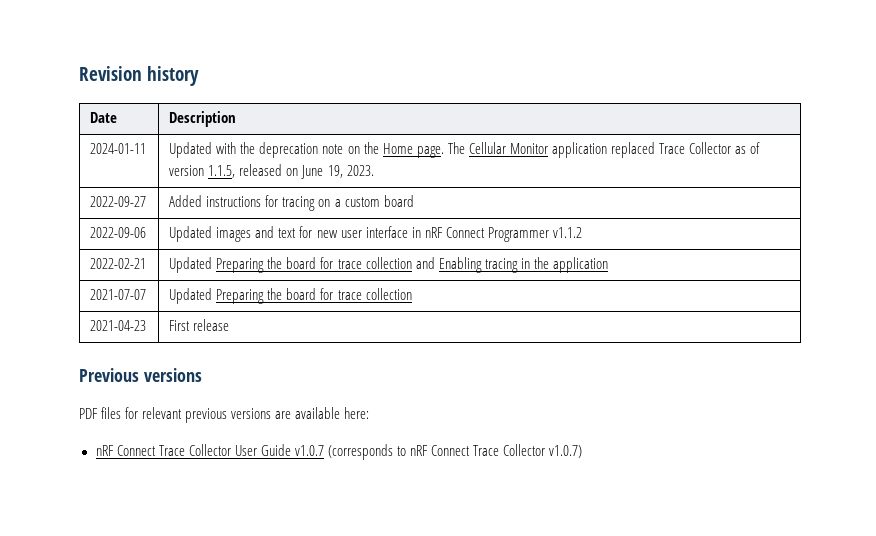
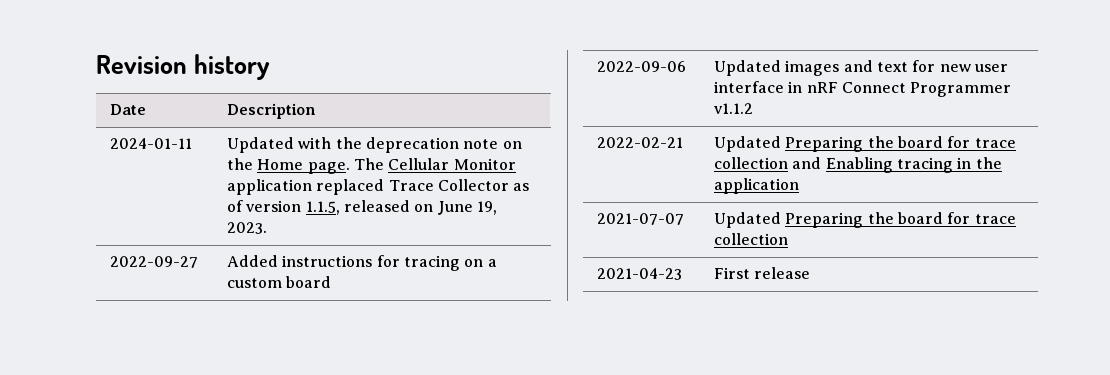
[79,368,202,382] [79,407,370,423] [95,444,583,460] // Previous versions // PDF files for relevant previous versions are available here: // nRF Connect Trace Collector User Guide v1.0.7 (corresponds to nRF Connect Trace Collector v1.0.7) -> (811, 273) none

